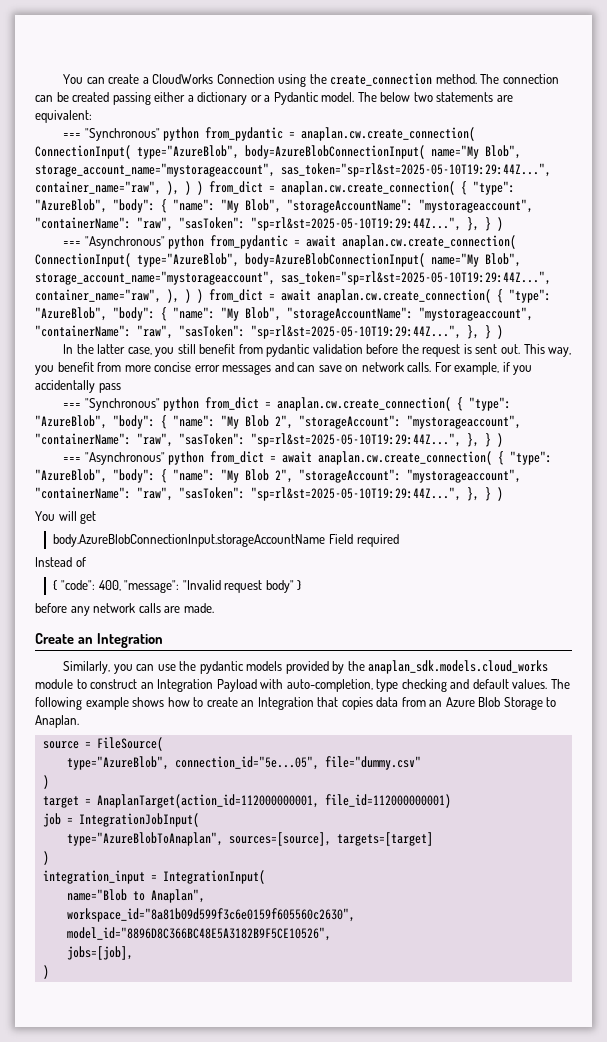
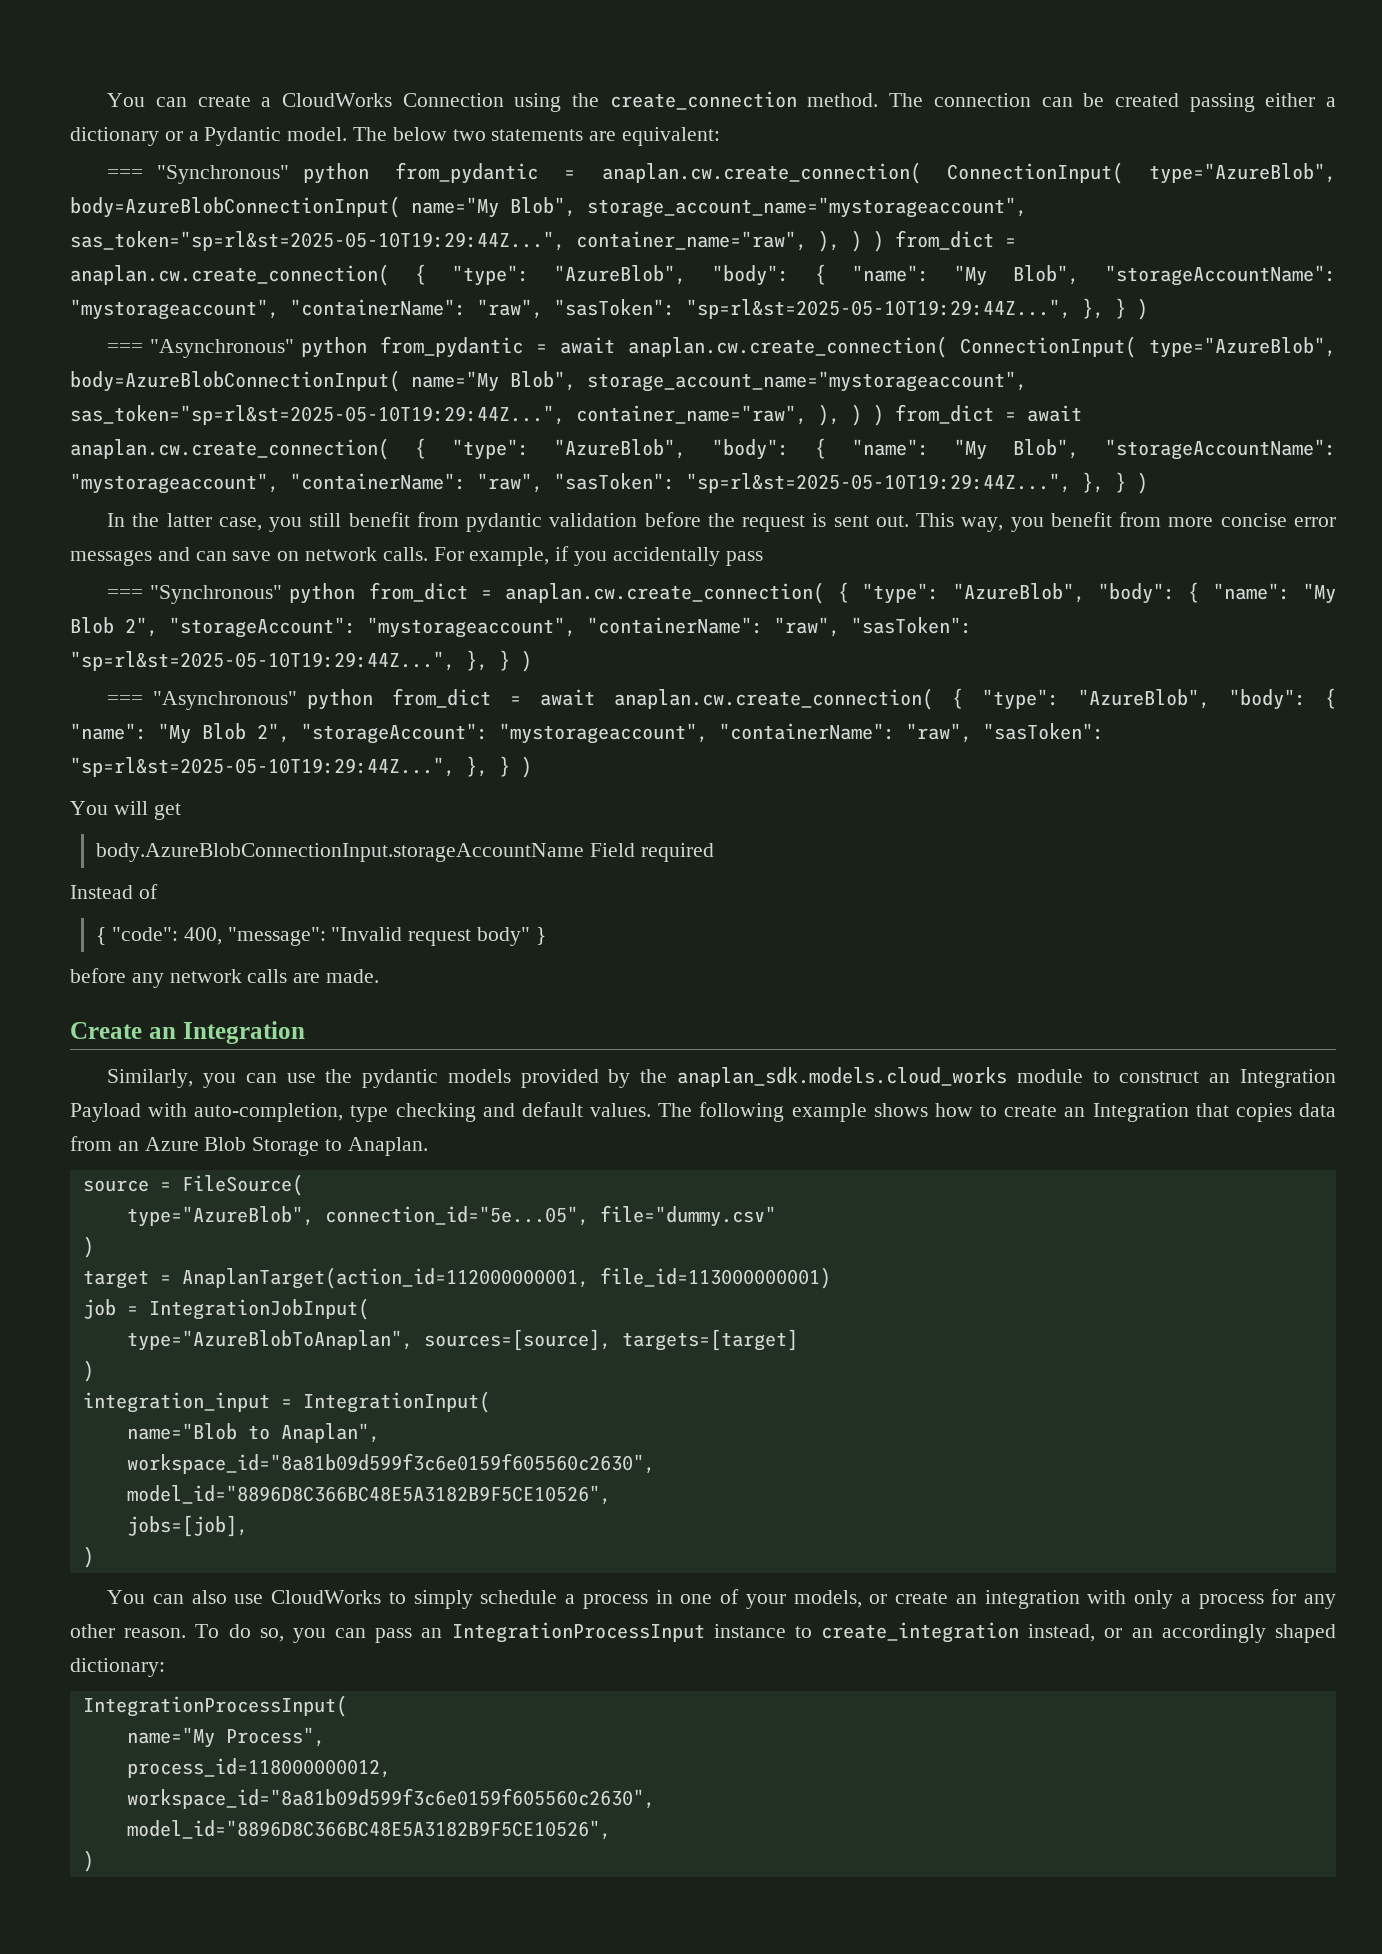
[324,794,451,808] file_id=112000000001) -> [599,1267,831,1289] file_id=113000000001)
(49, 972) none -> [107,1589,1336,1609] [70,1622,1337,1643] [70,1658,165,1677] [82,1695,347,1717] [126,1727,325,1748] [126,1758,391,1778] [126,1788,655,1809] [126,1820,611,1840] [82,1850,94,1872] // You can also use CloudWorks to simply schedule a process in one of your models, or create an integration with only a process for any other reason. To do so, you can pass an IntegrationProcessInput instance to create_integration instead, or an accordingly shaped dictionary: // IntegrationProcessInput( // name="My Process", // process_id=118000000012, // workspace_id="8a81b09d599f3c6e0159f605560c2630", // model_id="8896D8C366BC48E5A3182B9F5CE10526", // )

